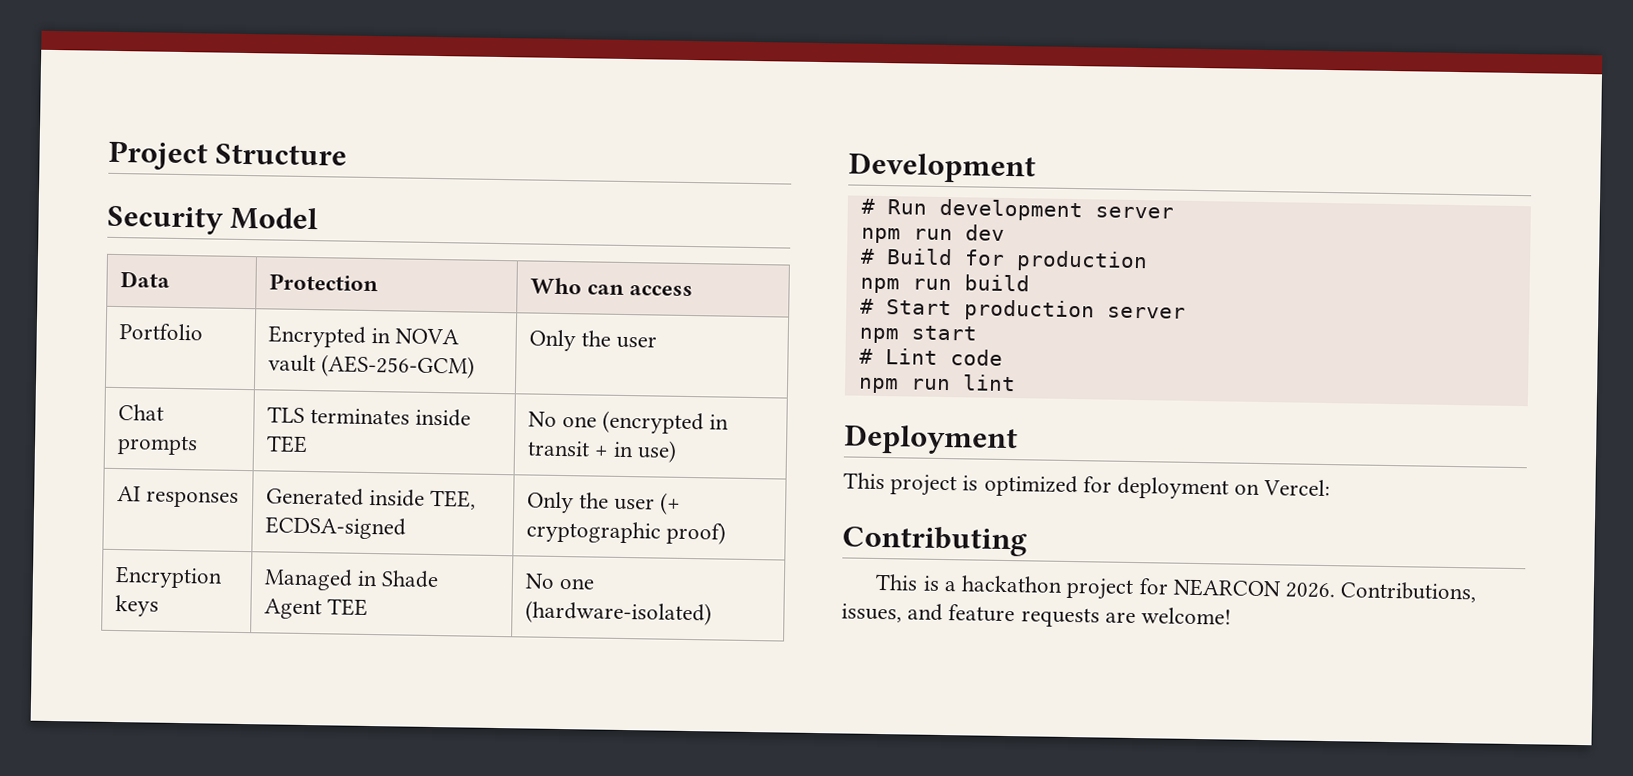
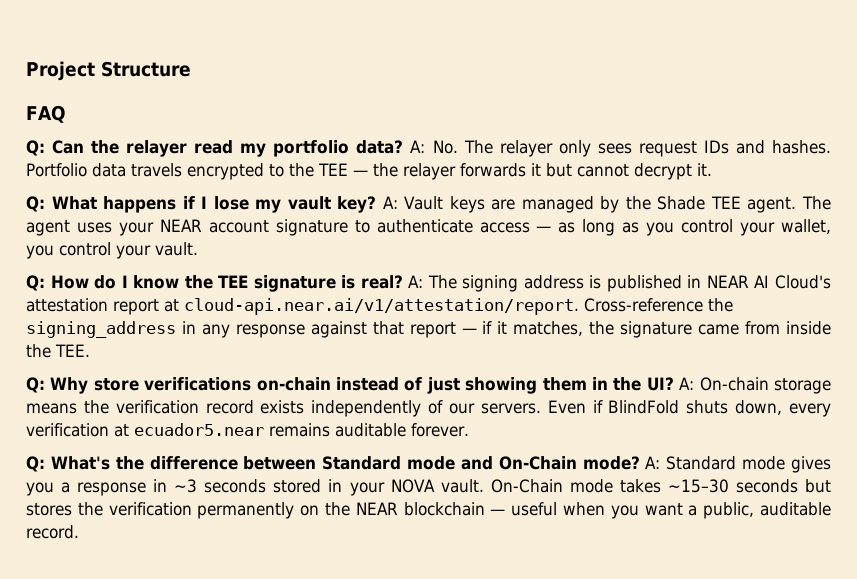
[107,205,319,235] [119,271,170,288] [268,273,378,292] [529,277,694,297] [118,323,203,341] [267,325,460,348] [267,354,476,379] [528,329,658,352] [117,404,164,421] [116,435,198,456] [266,406,472,427] [265,435,308,454] [527,410,730,435] [526,440,678,463] [116,486,240,508] [265,487,477,510] [264,516,406,540] [526,491,682,515] [525,520,727,545] [114,566,223,589] [114,595,159,617] [263,568,440,591] [263,598,369,620] [524,573,595,590] [524,600,712,626] [848,152,1036,184] [860,198,1174,222] [860,224,1005,244] [859,248,1148,273] [859,274,1030,294] [859,298,1186,322] [858,325,977,344] [858,348,1003,366] [857,374,1016,394] [843,424,1018,456] [843,472,1331,500] [842,525,1027,557] [875,573,1478,603] [841,603,1233,628] Security Model // Data | Protection | Who can access // Portfolio | Encrypted in NOVA vault (AES-256-GCM) | Only the user // Chat prompts | TLS terminates inside TEE | No one (encrypted in transit + in use) // AI responses | Generated inside TEE, ECDSA-signed | Only the user (+ cryptographic proof) // Encryption keys | Managed in Shade Agent TEE | No one (hardware-isolated) // Development // # Run development server // npm run dev // # Build for production // npm run build // # Start production server // npm start // # Lint code // npm run lint // Deployment // This project is optimized for deployment on Vercel: // Contributing // This is a hackathon project for NEARCON 2026. Contributions, issues, and feature requests are welcome! -> [26,105,66,123] [26,140,831,157] [26,163,712,180] [26,196,831,213] [26,219,831,236] [26,242,198,259] [26,275,831,292] [26,298,733,315] [26,321,831,338] [26,344,90,358] [26,377,831,394] [26,400,832,417] [26,423,469,437] [26,456,831,473] [26,479,831,496] [26,502,831,519] [26,525,79,539] FAQ // Q: Can the relayer read my portfolio data? A: No. The relayer only sees request IDs and hashes. Portfolio data travels encrypted to the TEE — the relayer forwards it but cannot decrypt it. // Q: What happens if I lose my vault key? A: Vault keys are managed by the Shade TEE agent. The agent uses your NEAR account signature to authenticate access — as long as you control your wallet, you control your vault. // Q: How do I know the TEE signature is real? A: The signing address is published in NEAR AI Cloud's attestation report at cloud-api.near.ai/v1/attestation/report. Cross-reference the signing_address in any response against that report — if it matches, the signature came from inside the TEE. // Q: Why store verifications on-chain instead of just showing them in the UI? A: On-chain storage means the verification record exists independently of our servers. Even if BlindFold shuts down, every verification at ecuador5.near remains auditable forever. // Q: What's the difference between Standard mode and On-Chain mode? A: Standard mode gives you a response in ~3 seconds stored in your NOVA vault. On-Chain mode takes ~15–30 seconds but stores the verification permanently on the NEAR blockchain — useful when you want a public, auditable record.

